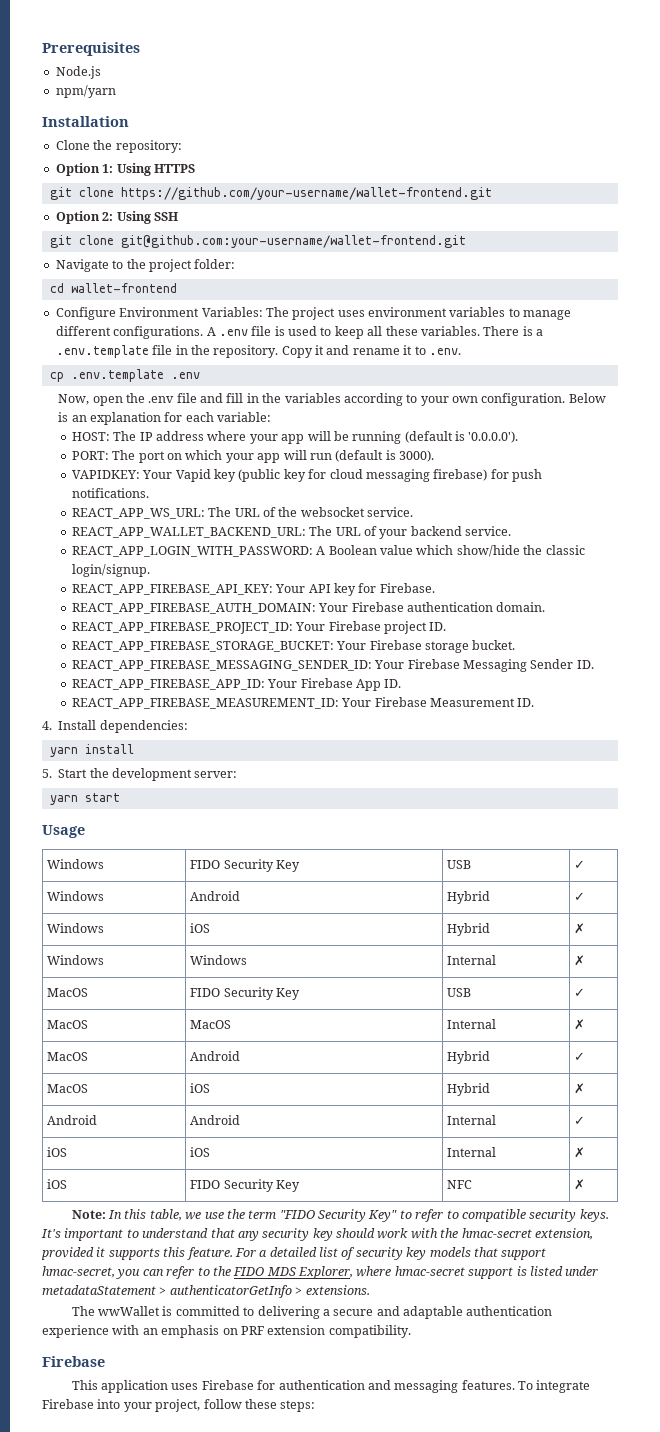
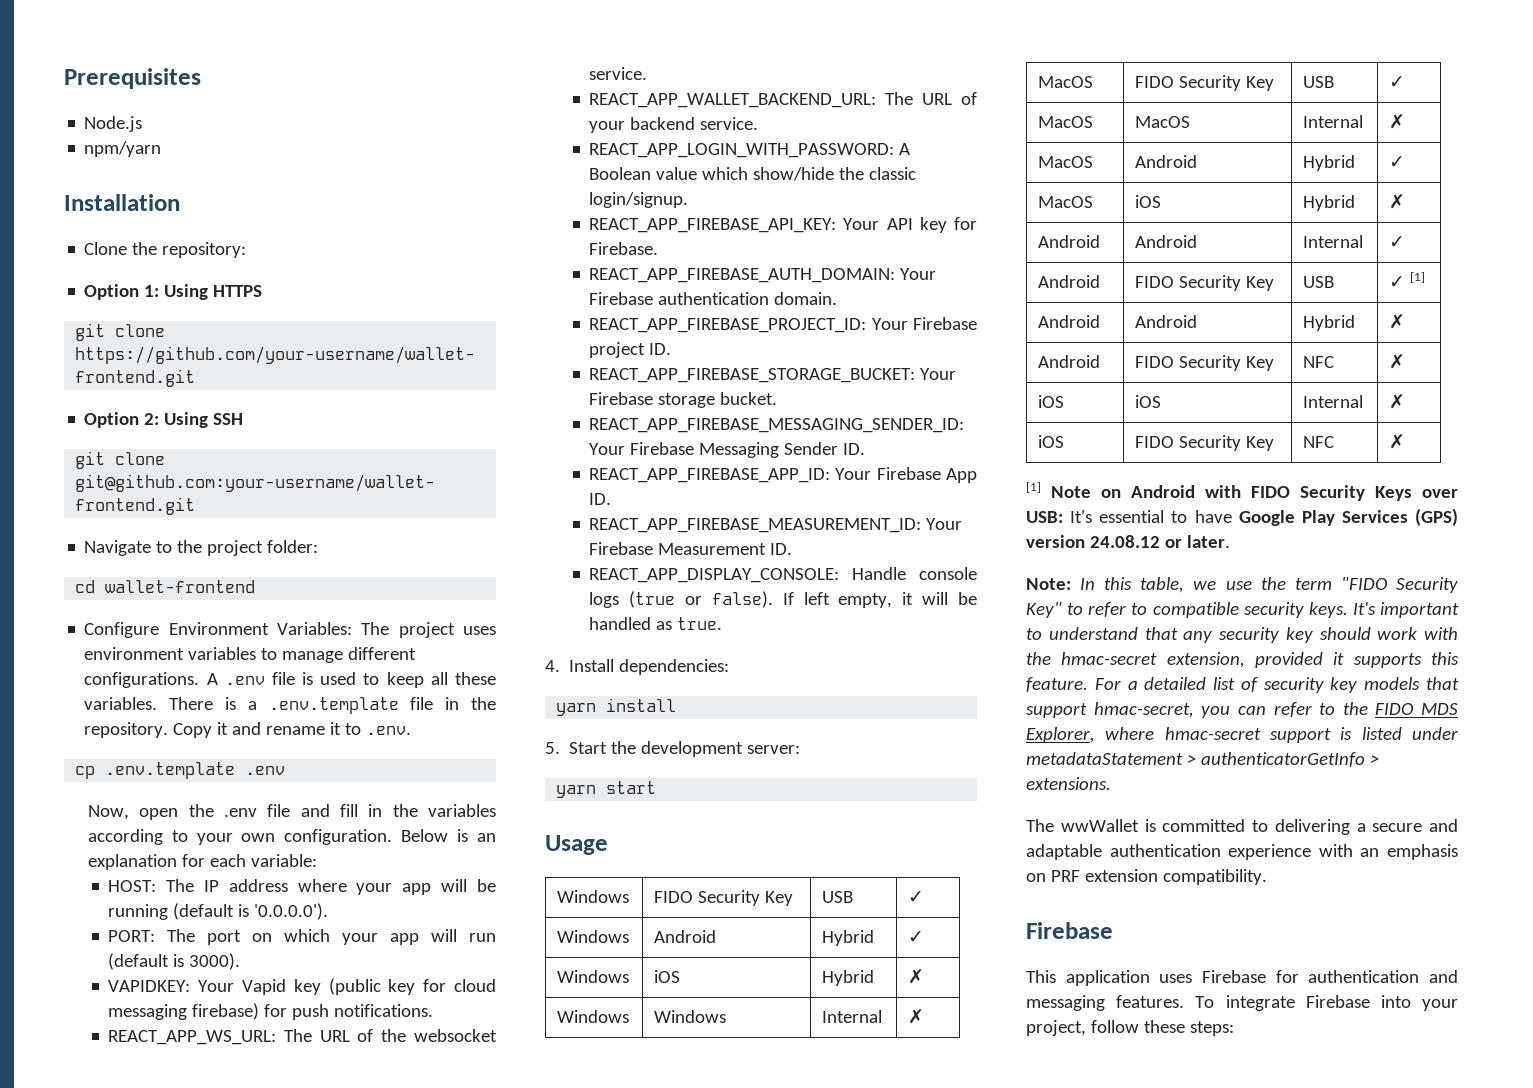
(535, 702) none -> [589,567,977,583] [589,591,977,608] [589,617,723,630] // REACT_APP_DISPLAY_CONSOLE: Handle console logs (true or false). If left empty, it will be handled as true.
(586, 1120) none -> [1038,275,1101,288] [1135,275,1275,291] [1303,276,1335,288] [1389,272,1426,288] [1038,315,1101,328] [1135,315,1198,328] [1303,315,1356,331] [1389,314,1406,329] [1038,355,1101,368] [1135,355,1275,371] [1303,356,1335,368] [1389,354,1406,369] // Android | FIDO Security Key | USB | ✓ [1] // Android | Android | Hybrid | ✗ // Android | FIDO Security Key | NFC | ✗
(586, 1184) none -> [1026,482,1458,501] [1026,508,1458,526] [1026,535,1230,548] // [1] Note on Android with FIDO Security Keys over USB: It's essential to have Google Play Services (GPS) version 24.08.12 or later.

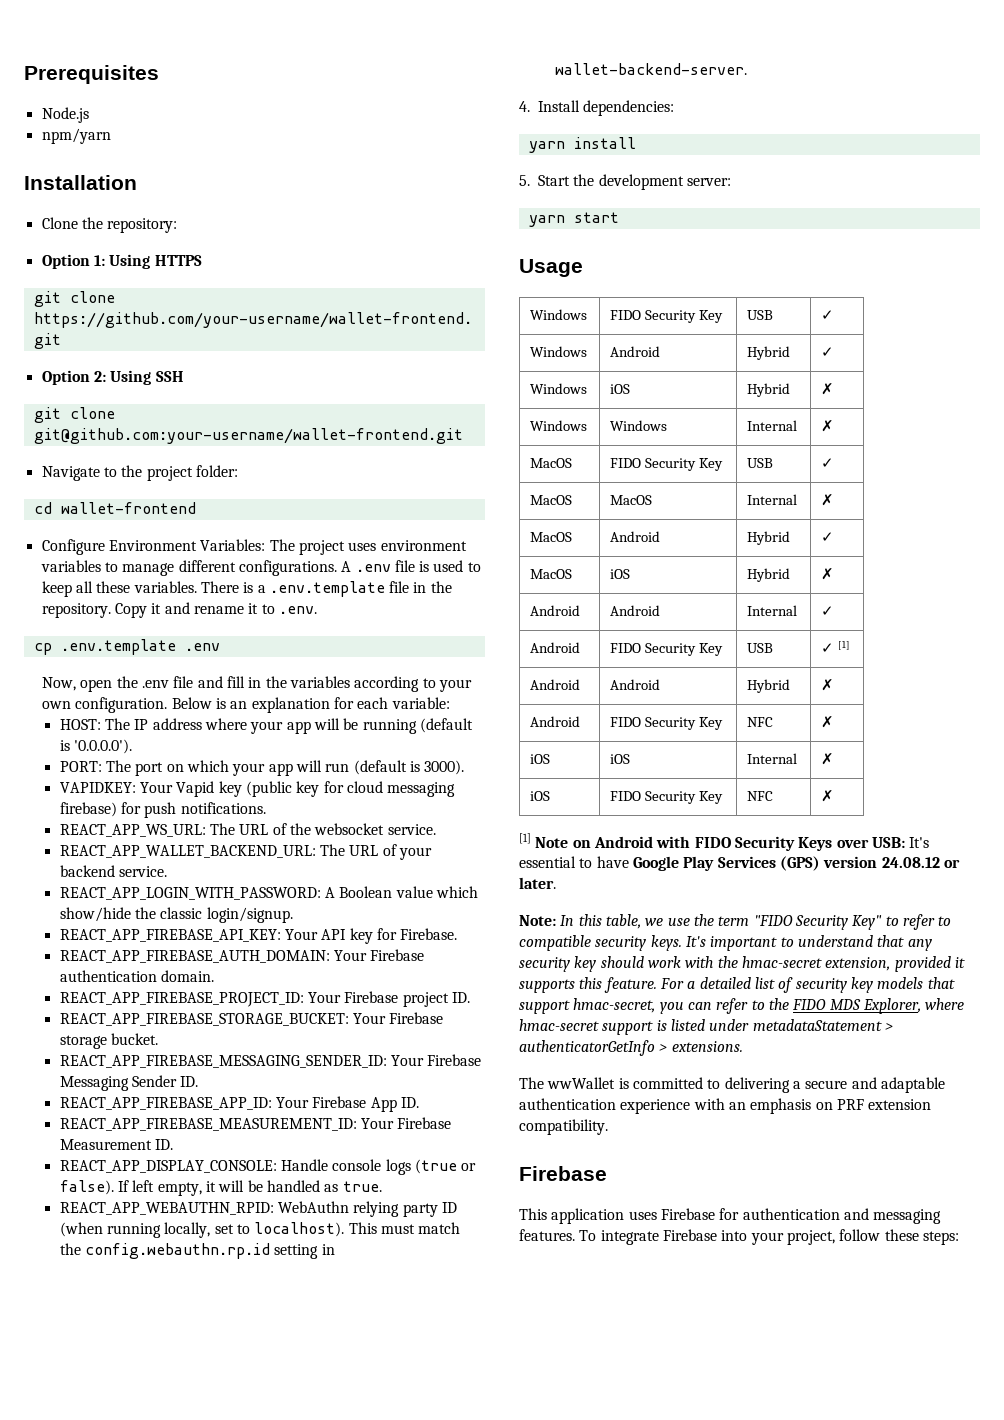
(723, 623) none -> [59,1201,458,1217] [59,1222,461,1238] [59,1243,335,1259] [554,63,747,75] // REACT_APP_WEBAUTHN_RPID: WebAuthn relying party ID (when running locally, set to localhost). This must match the config.webauthn.rp.id setting in wallet-backend-server.

